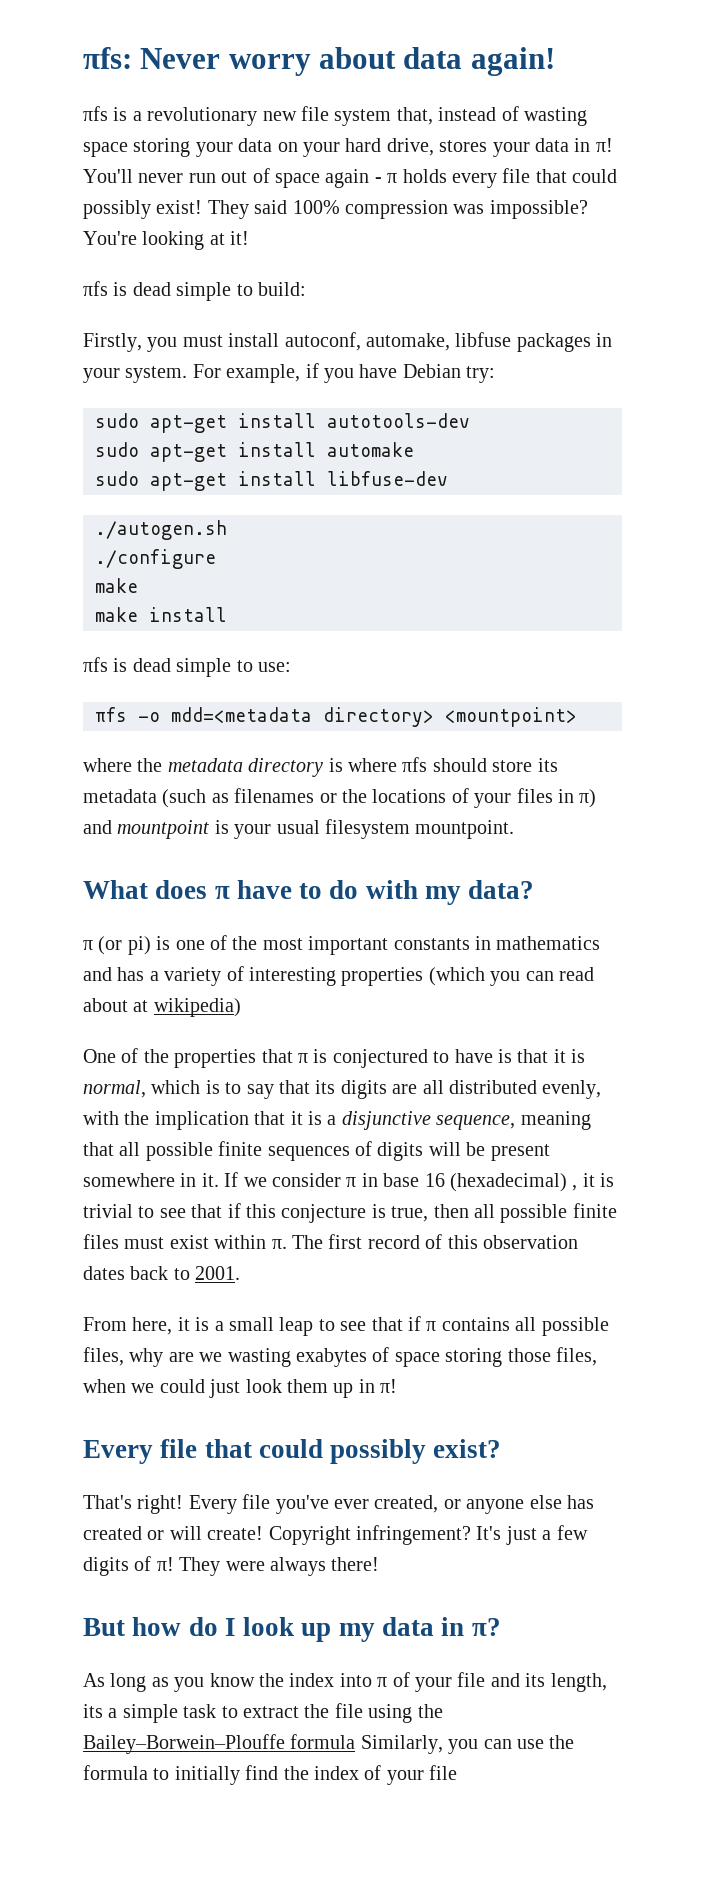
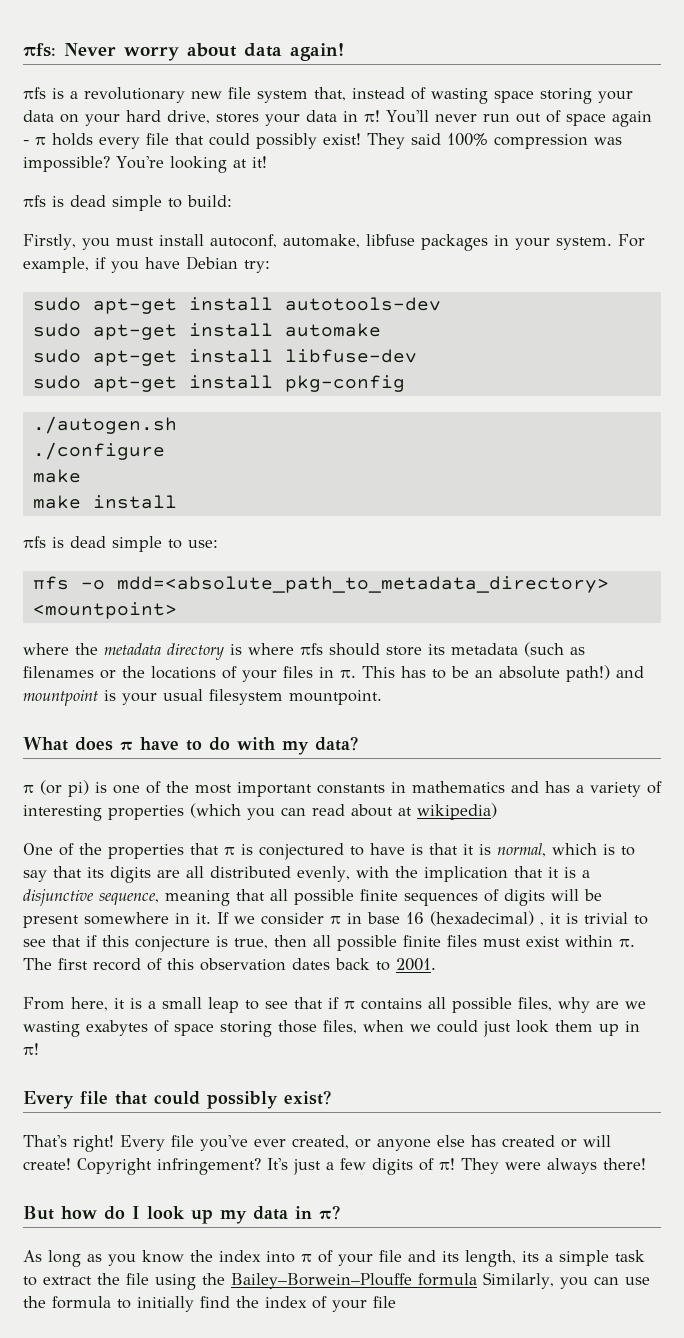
(448, 478) none -> [32,375,405,392] // sudo apt-get install pkg-config
[171,707,434,727] mdd=<metadata directory> -> [116,576,609,593] mdd=<absolute_path_to_metadata_directory>
[579,789,597,808] π) -> [340,665,610,682] π. This has to be an absolute path!)

